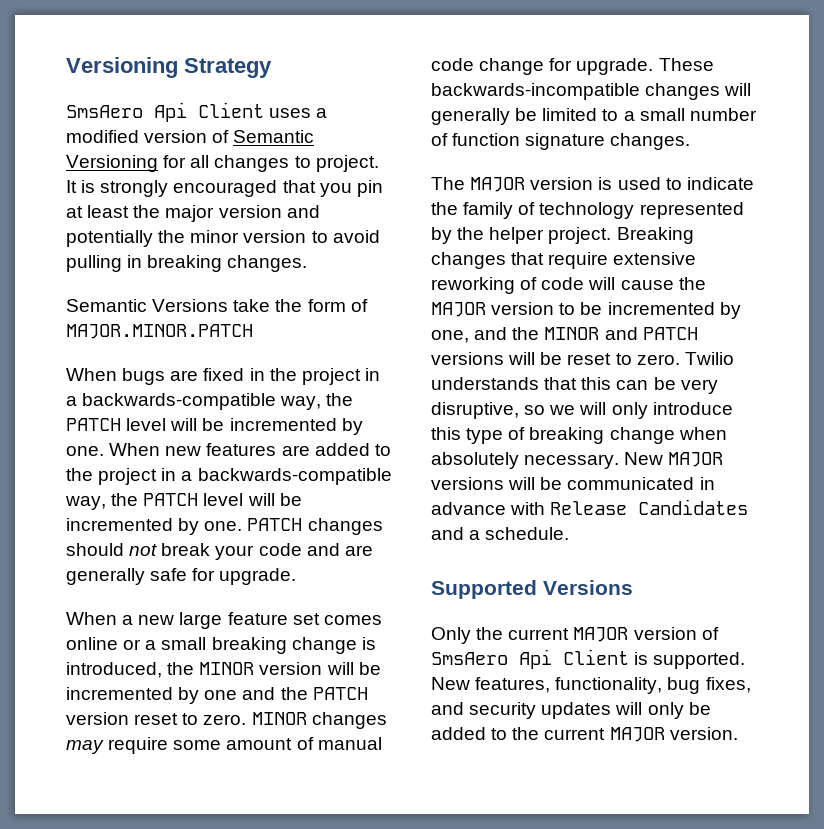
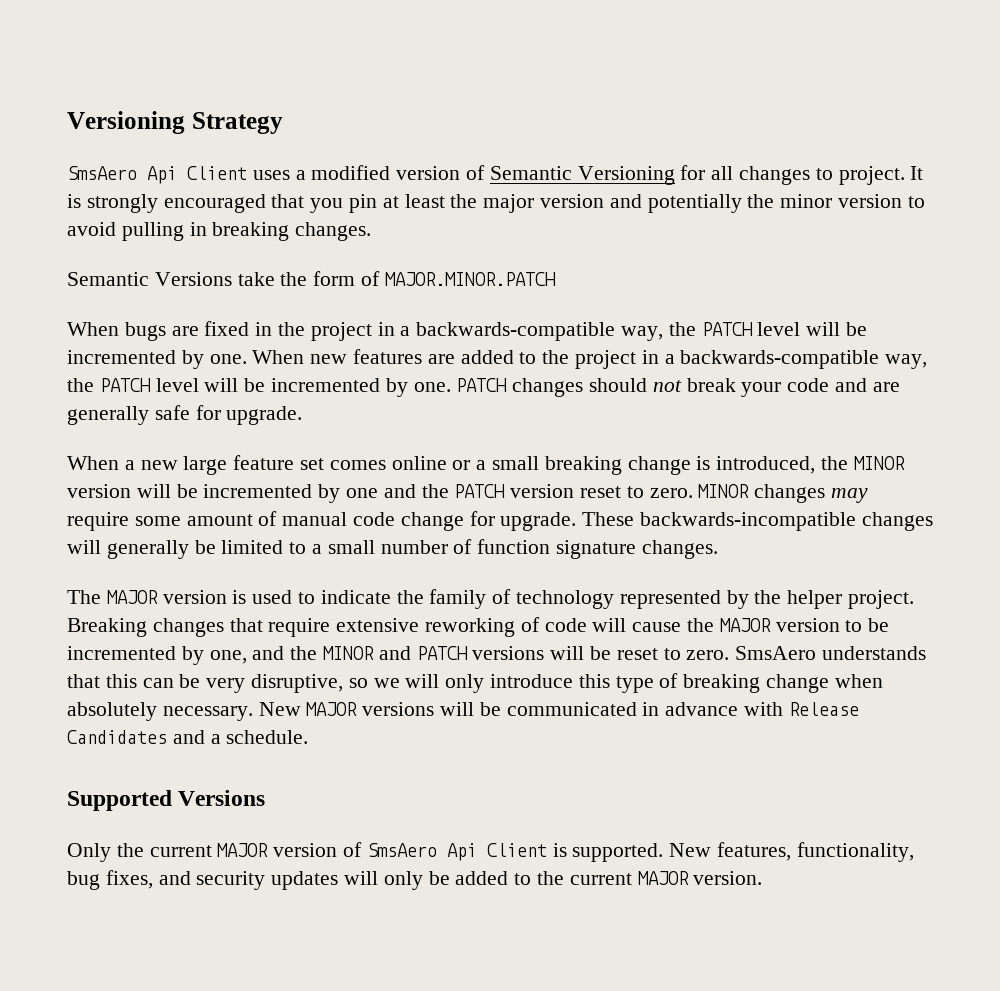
[684,352,734,365] Twilio -> [735,646,817,660] SmsAero

